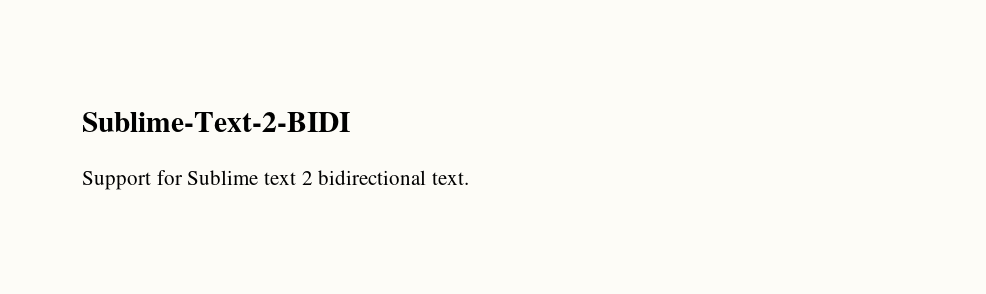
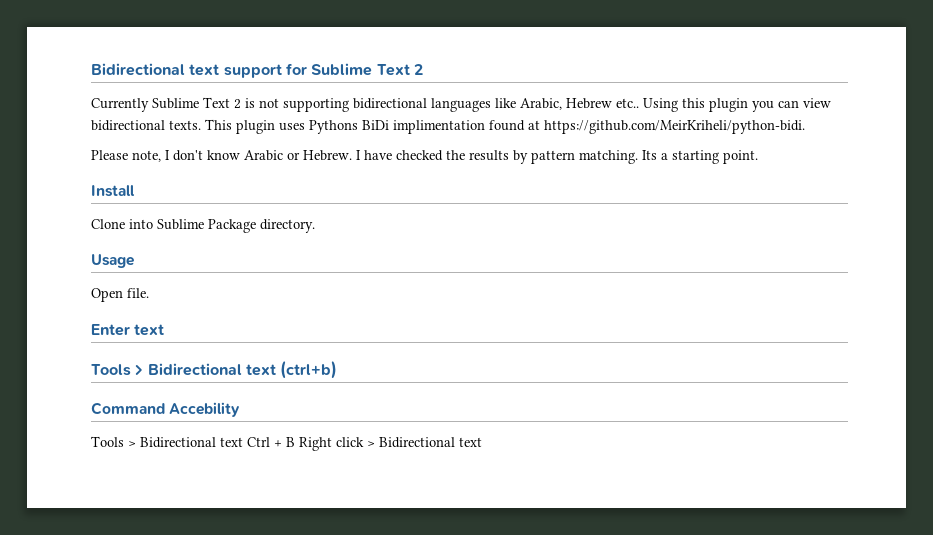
[82,112,350,132] [82,170,470,190] Sublime-Text-2-BIDI // Support for Sublime text 2 bidirectional text. -> [91,63,423,78] [91,97,831,112] [91,119,805,134] [91,150,758,164] [91,185,135,197] [91,219,315,233] [91,254,134,268] [91,288,149,302] [91,324,165,336] [91,361,338,379] [91,402,241,417] [91,436,482,451] Bidirectional text support for Sublime Text 2 // Currently Sublime Text 2 is not supporting bidirectional languages like Arabic, Hebrew etc.. Using this plugin you can view bidirectional texts. This plugin uses Pythons BiDi implimentation found at https://github.com/MeirKriheli/python-bidi. // Please note, I don't know Arabic or Hebrew. I have checked the results by pattern matching. Its a starting point. // Install // Clone into Sublime Package directory. // Usage // Open file. // Enter text // Tools > Bidirectional text (ctrl+b) // Command Accebility // Tools > Bidirectional text Ctrl + B Right click > Bidirectional text

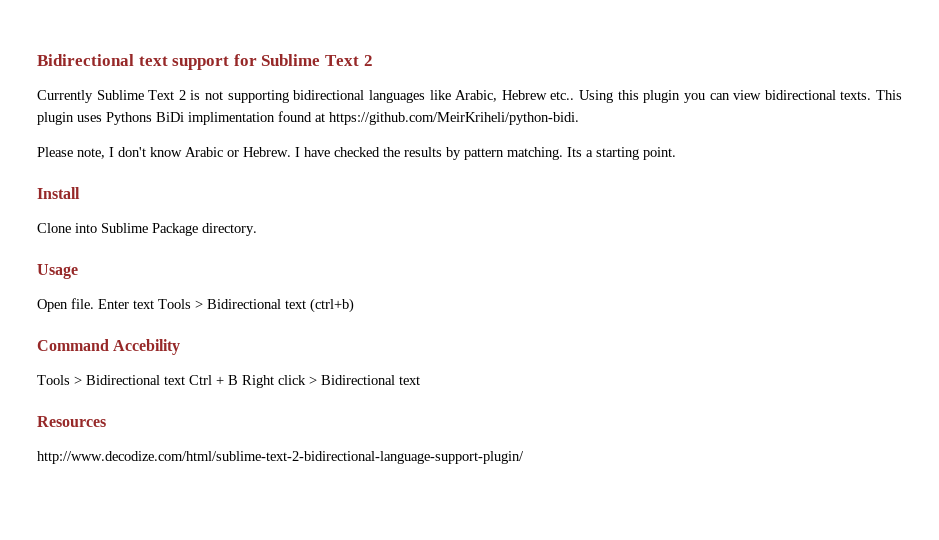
(149, 293) // -> (94, 303) none
(165, 330) // -> (154, 304) none
(482, 442) none -> [37,416,106,427] [37,451,524,464] // Resources // http://www.decodize.com/html/sublime-text-2-bidirectional-language-support-plugin/

